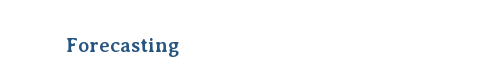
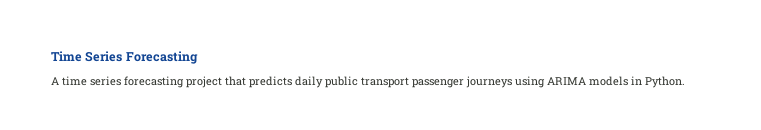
(66, 47) none -> [51,51,123,62] Time Series
(179, 47) none -> [51,76,685,88] // A time series forecasting project that predicts daily public transport passenger journeys using ARIMA models in Python.

